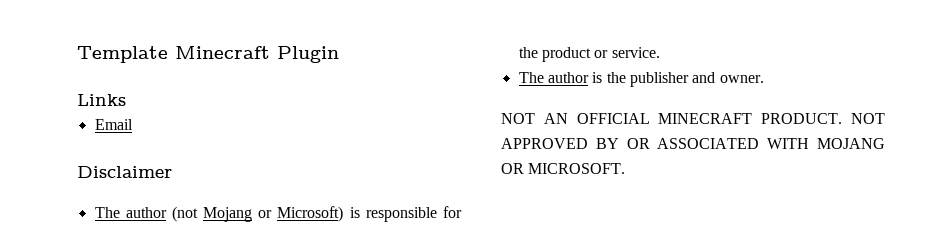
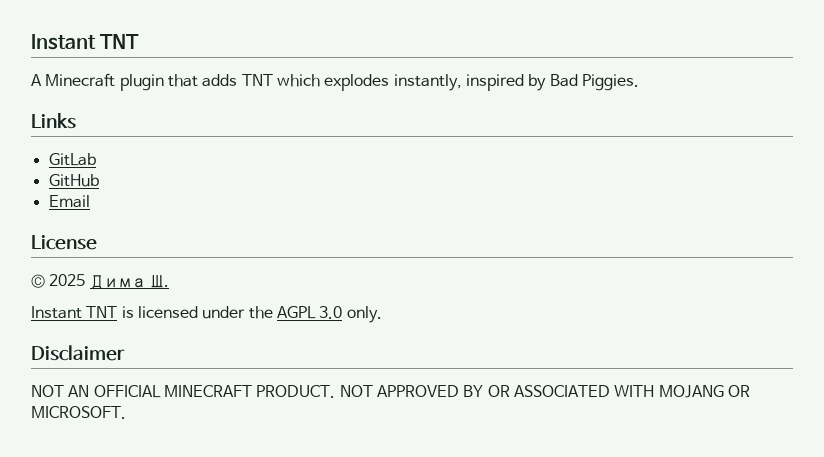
[77,46,339,63] Template Minecraft Plugin -> [31,34,140,50] [31,73,639,91] Instant TNT // A Minecraft plugin that adds TNT which explodes instantly, inspired by Bad Piggies.
(126, 100) none -> [48,153,96,166] [48,174,99,187] // GitLab // GitHub
[77,166,172,178] [94,206,463,222] [518,47,660,62] [518,72,764,87] Disclaimer // The author (not Mojang or Microsoft) is responsible for the product or service. // The author is the publisher and owner. -> [31,235,97,250] [31,274,169,289] [31,306,382,323] [31,345,125,361] License // © 2025 Дима Ш. // Instant TNT is licensed under the AGPL 3.0 only. // Disclaimer

